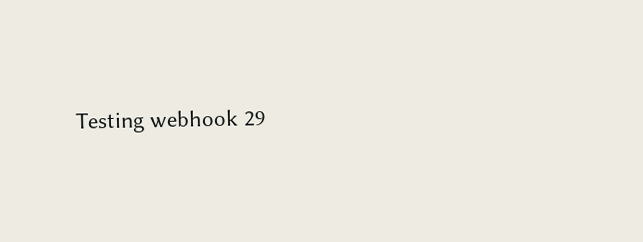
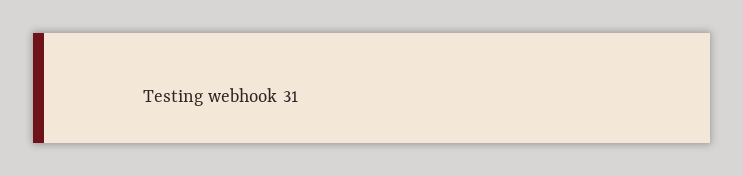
[243,111,268,127] 29 -> [282,91,298,102] 31

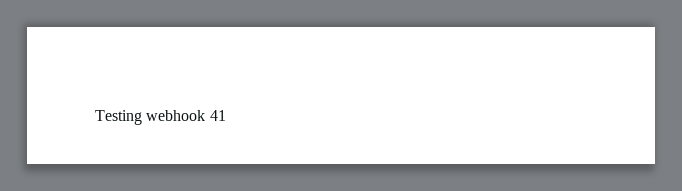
[282,91,298,102] 31 -> [209,110,226,121] 41

